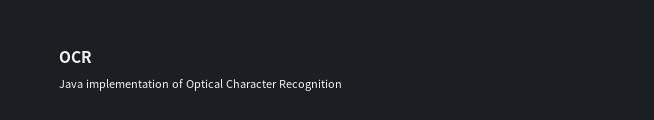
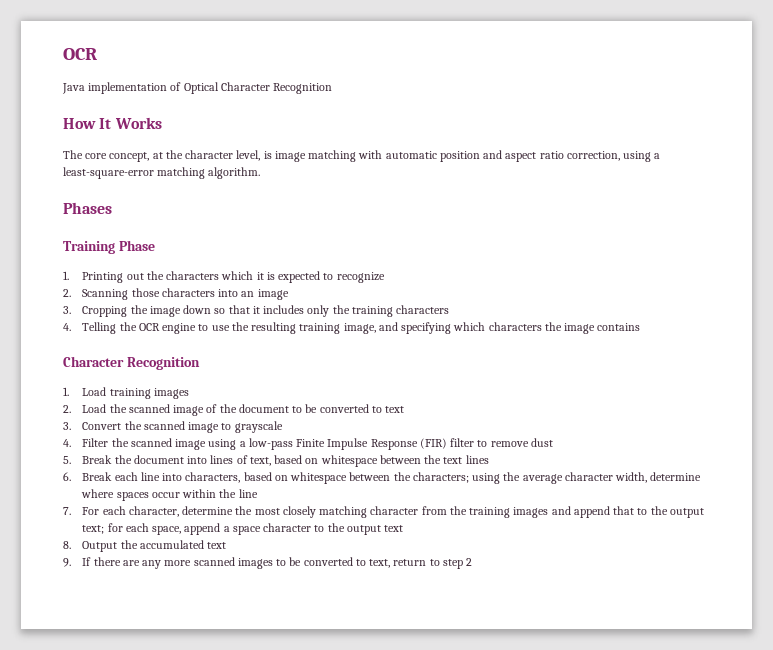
(342, 85) none -> [63,117,162,129] [63,150,661,162] [63,167,261,179] [63,202,112,214] [63,240,155,254] [63,271,385,283] [63,288,289,300] [63,305,450,317] [63,322,641,334] [63,356,200,370] [63,387,189,399] [63,404,405,416] [63,421,283,433] [63,438,553,450] [63,455,489,467] [63,472,702,484] [81,489,258,501] [63,506,704,518] [82,523,404,535] [63,540,227,552] [63,557,473,569] // How It Works // The core concept, at the character level, is image matching with automatic position and aspect ratio correction, using a least-square-error matching algorithm. // Phases // Training Phase // 1. Printing out the characters which it is expected to recognize // 2. Scanning those characters into an image // 3. Cropping the image down so that it includes only the training characters // 4. Telling the OCR engine to use the resulting training image, and specifying which characters the image contains // Character Recognition // 1. Load training images // 2. Load the scanned image of the document to be converted to text // 3. Convert the scanned image to grayscale // 4. Filter the scanned image using a low-pass Finite Impulse Response (FIR) filter to remove dust // 5. Break the document into lines of text, based on whitespace between the text lines // 6. Break each line into characters, based on whitespace between the characters; using the average character width, determine where spaces occur within the line // 7. For each character, determine the most closely matching character from the training images and append that to the output text; for each space, append a space character to the output text // 8. Output the accumulated text // 9. If there are any more scanned images to be converted to text, return to step 2

